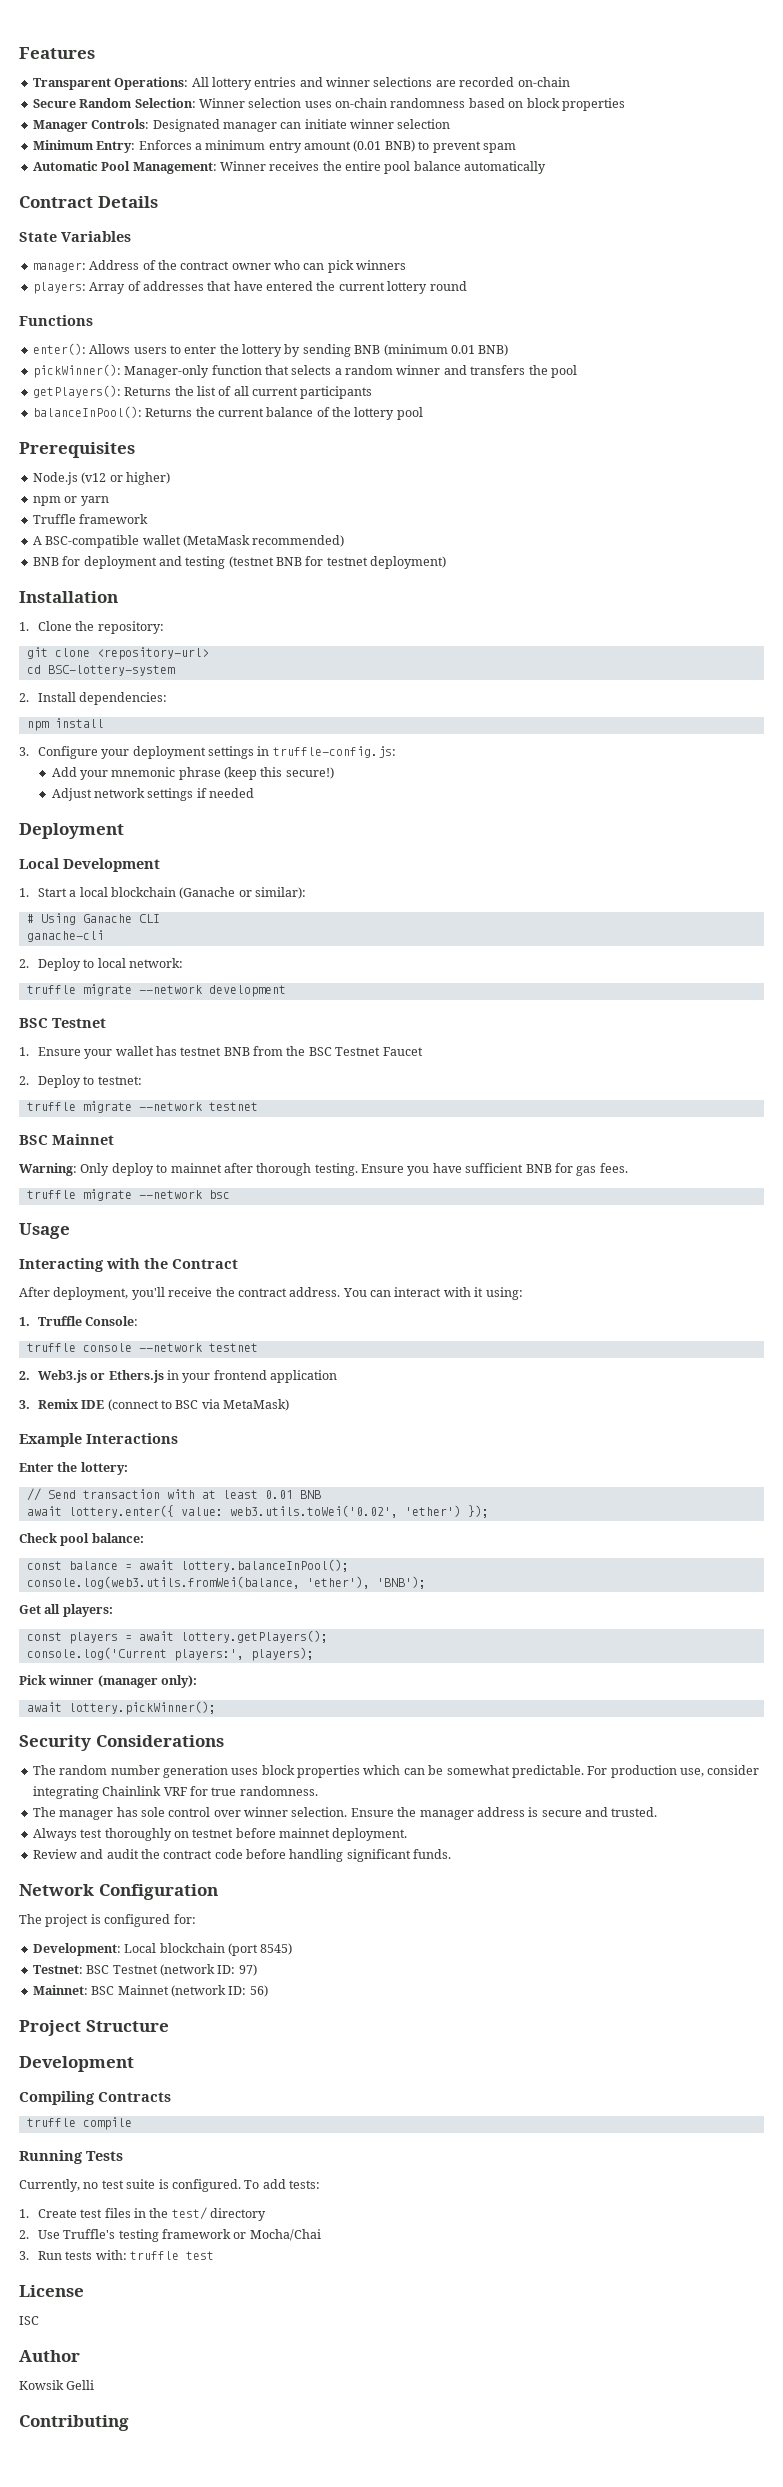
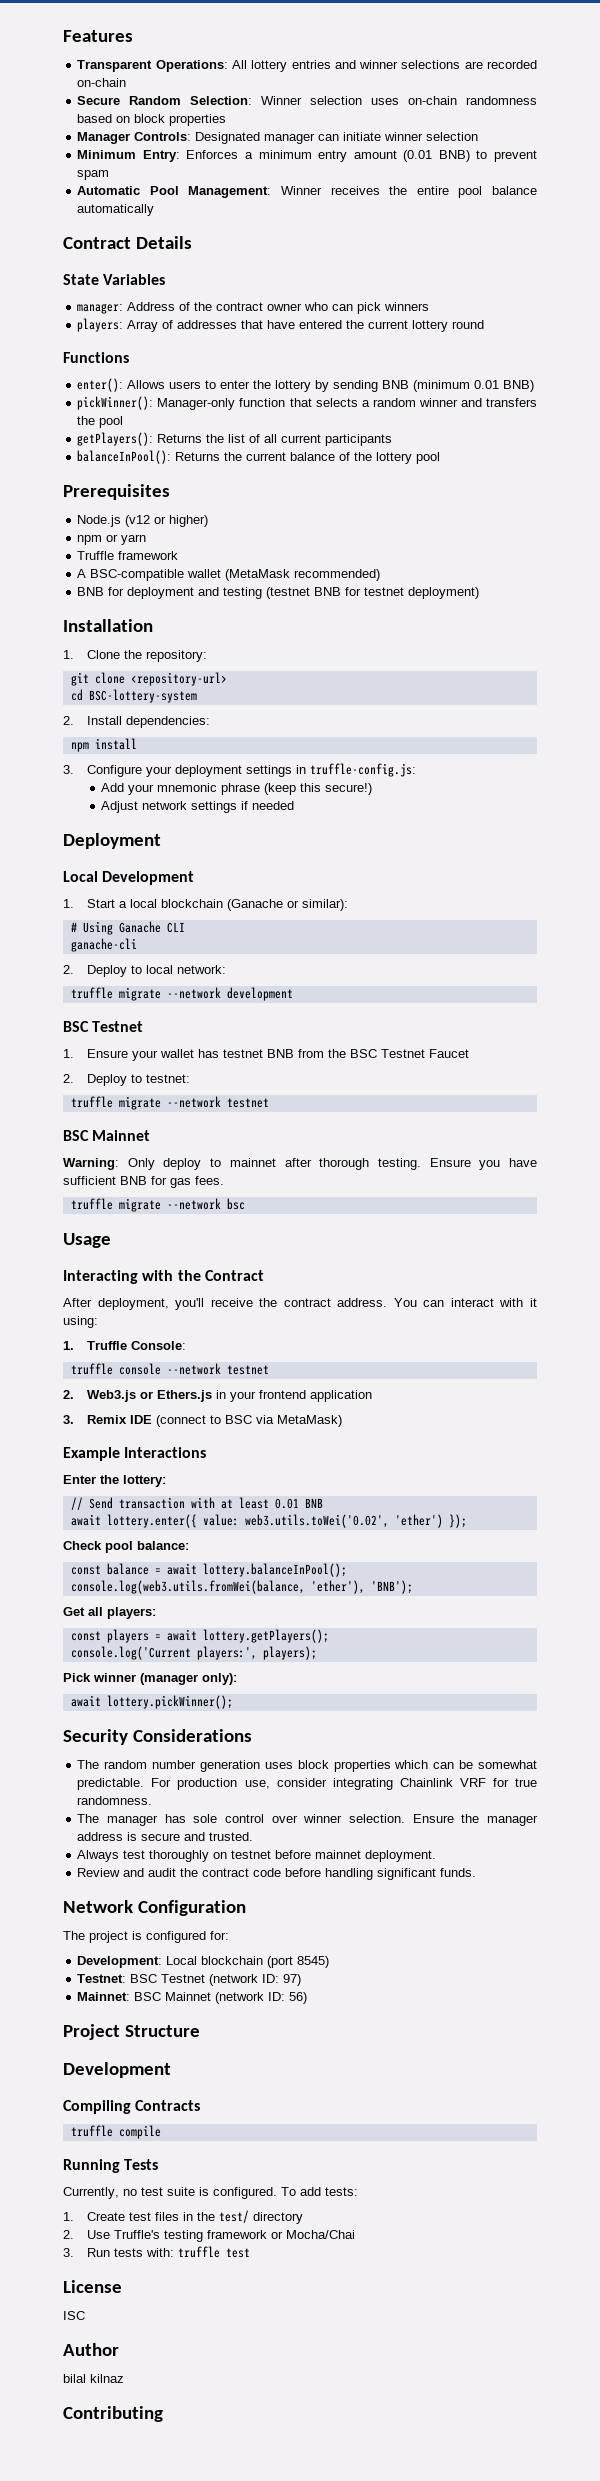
[19,2380,95,2390] Kowsik Gelli -> [63,2374,124,2383] bilal kilnaz

